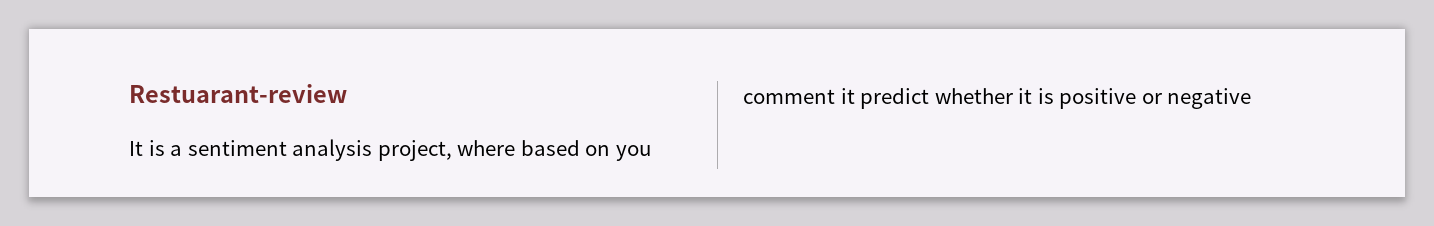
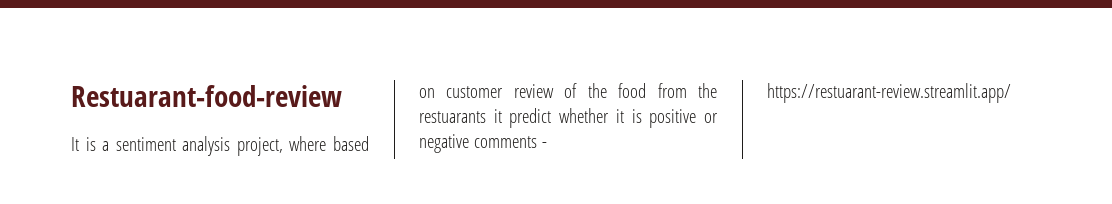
[129,84,347,103] Restuarant-review -> [71,85,342,107] Restuarant-food-review
[615,145,651,161] [743,89,835,104] you comment -> [446,83,717,98] [419,111,486,123] customer review of the food from the restuarants
(1252, 98) none -> [473,136,547,148] [767,83,1011,103] comments - https://restuarant-review.streamlit.app/

